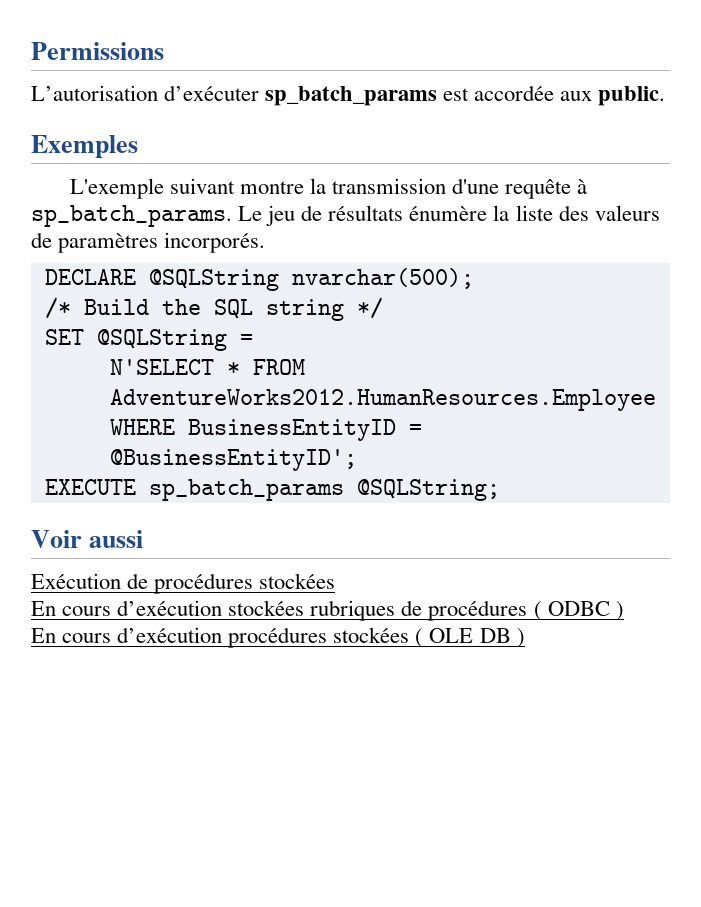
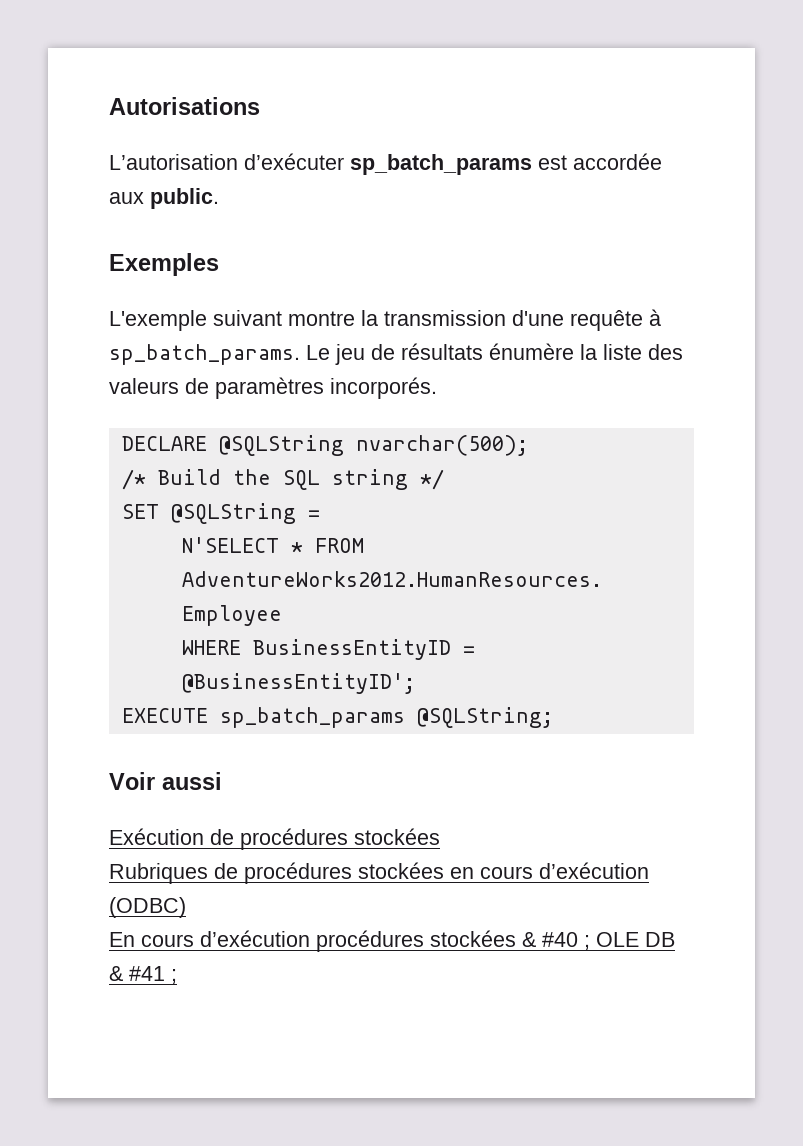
[31,42,164,60] Permissions -> [109,97,260,115] Autorisations
[31,600,624,621] En cours d’exécution stockées rubriques de procédures ( ODBC ) -> [109,862,649,884] [109,897,186,918] Rubriques de procédures stockées en cours d’exécution (ODBC)
[415,628,525,648] ( OLE DB ) -> [522,932,675,950] [109,966,177,984] & #40 ; OLE DB & #41 ;

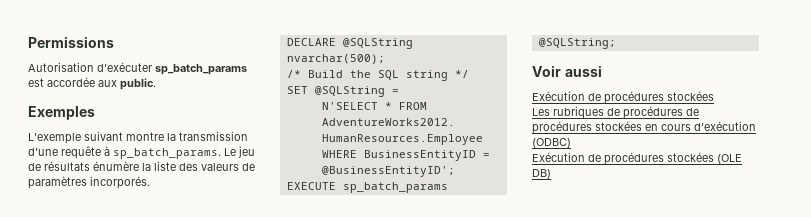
[109,97,260,115] [109,154,238,170] Autorisations // L’autorisation -> [28,36,114,48] [28,62,94,72] Permissions // Autorisation
[109,863,208,884] Rubriques -> [532,106,683,119] Les rubriques de procédures
[109,930,675,952] [109,966,177,984] En cours d’exécution procédures stockées & #40 ; OLE DB & #41 ; -> [532,152,742,165] [532,169,551,179] Exécution de procédures stockées (OLE DB)

